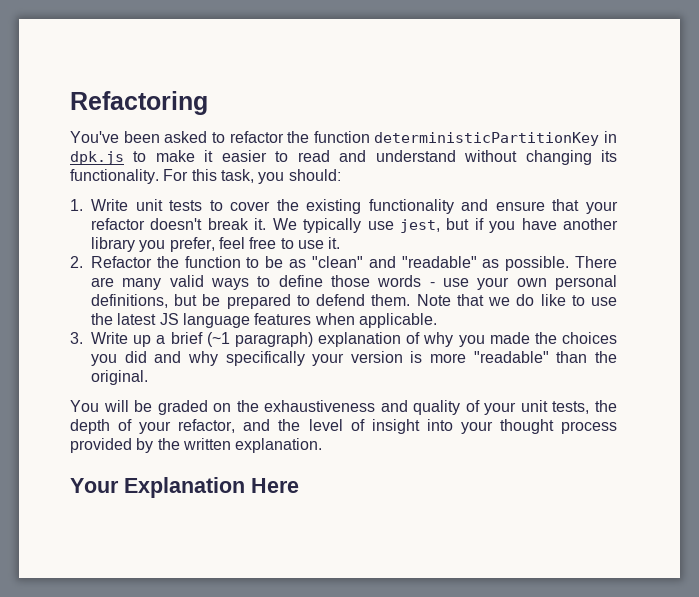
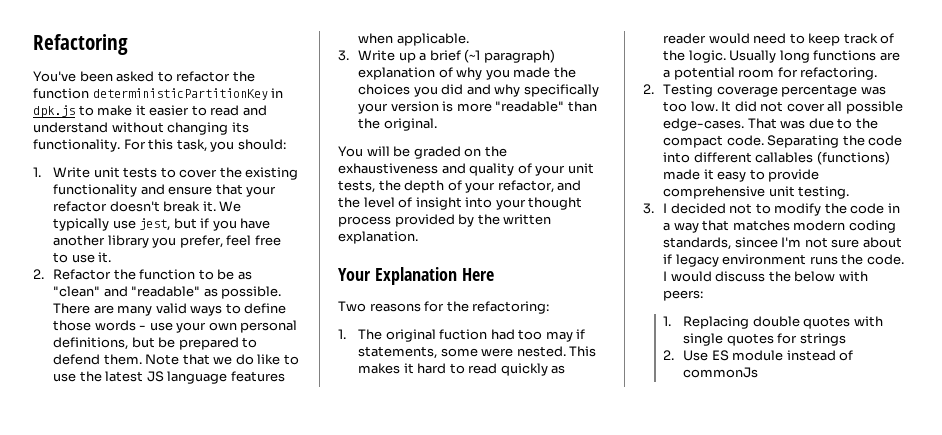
(299, 485) none -> [338,301,550,314] [338,329,586,342] [358,346,597,359] [358,363,566,376] [663,33,895,46] [663,50,900,63] [663,67,878,80] [643,84,886,97] [663,101,903,114] [663,118,878,131] [663,135,903,148] [663,151,890,165] [663,169,820,182] [663,186,850,199] [643,203,900,216] [663,220,896,233] [663,237,902,250] [663,254,904,267] [663,271,868,282] [663,290,704,301] [663,316,883,329] [683,333,846,346] [663,350,854,361] [683,367,759,378] // Two reasons for the refactoring: // 1. The original fuction had too may if statements, some were nested. This makes it hard to read quickly as reader would need to keep track of the logic. Usually long functions are a potential room for refactoring. // 2. Testing coverage percentage was too low. It did not cover all possible edge-cases. That was due to the compact code. Separating the code into different callables (functions) made it easy to provide comprehensive unit testing. // 3. I decided not to modify the code in a way that matches modern coding standards, sincee I'm not sure about if legacy environment runs the code. I would discuss the below with peers: // 1. Replacing double quotes with single quotes for strings // 2. Use ES module instead of commonJs

